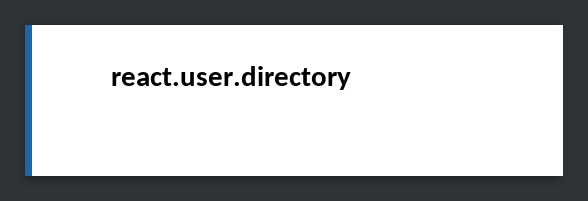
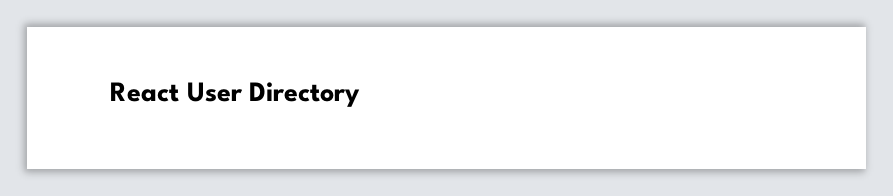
[111,66,351,90] react.user.directory -> [110,82,361,107] React User Directory

